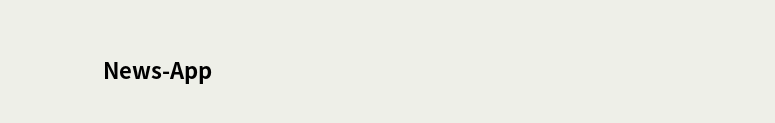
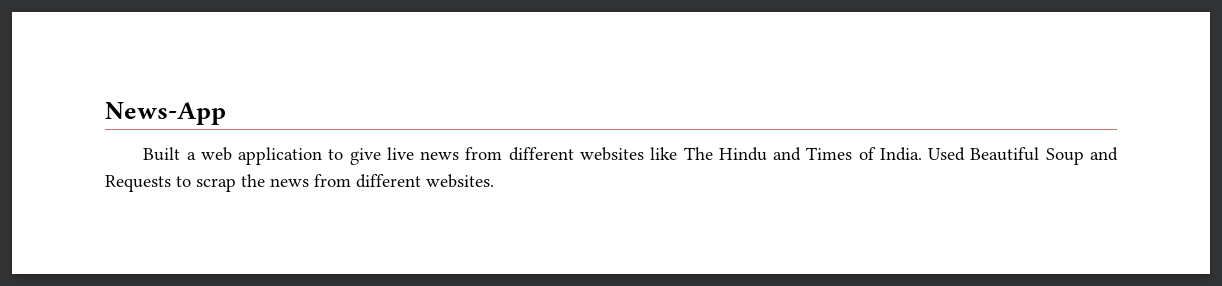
(212, 73) none -> [143,147,1118,165] [105,174,494,192] // Built a web application to give live news from different websites like The Hindu and Times of India. Used Beautiful Soup and Requests to scrap the news from different websites.

